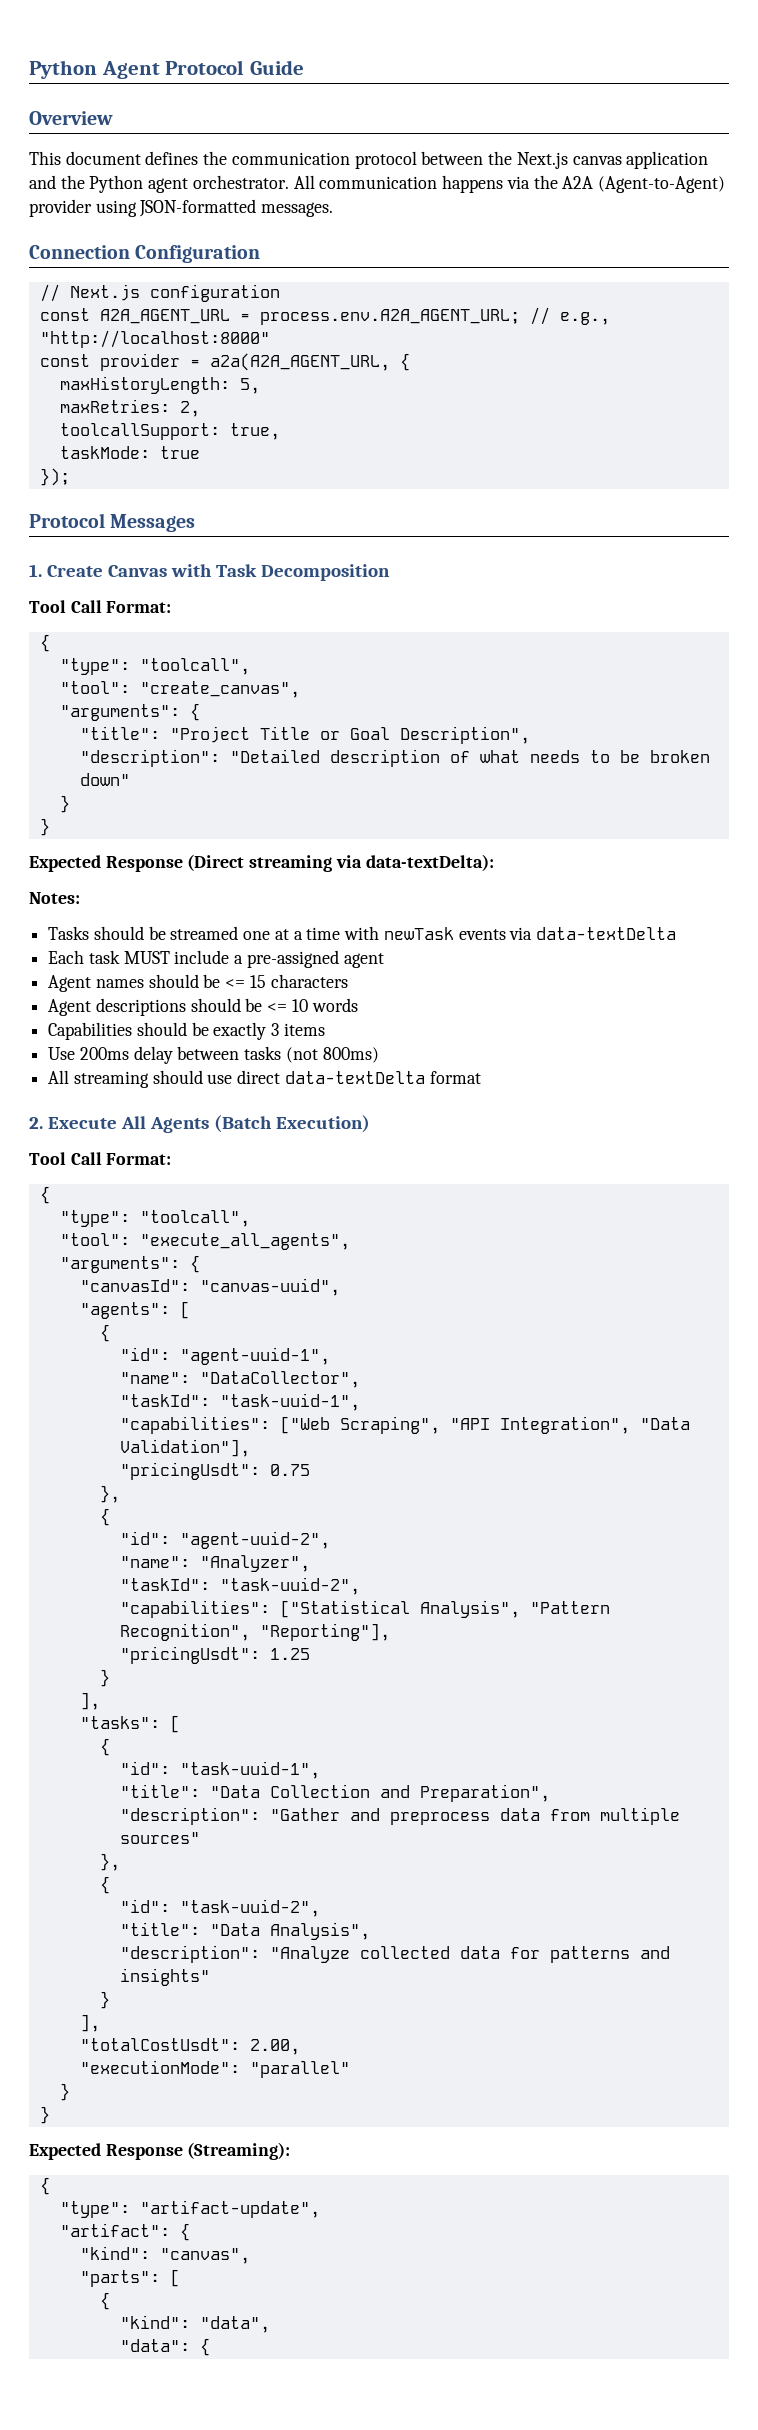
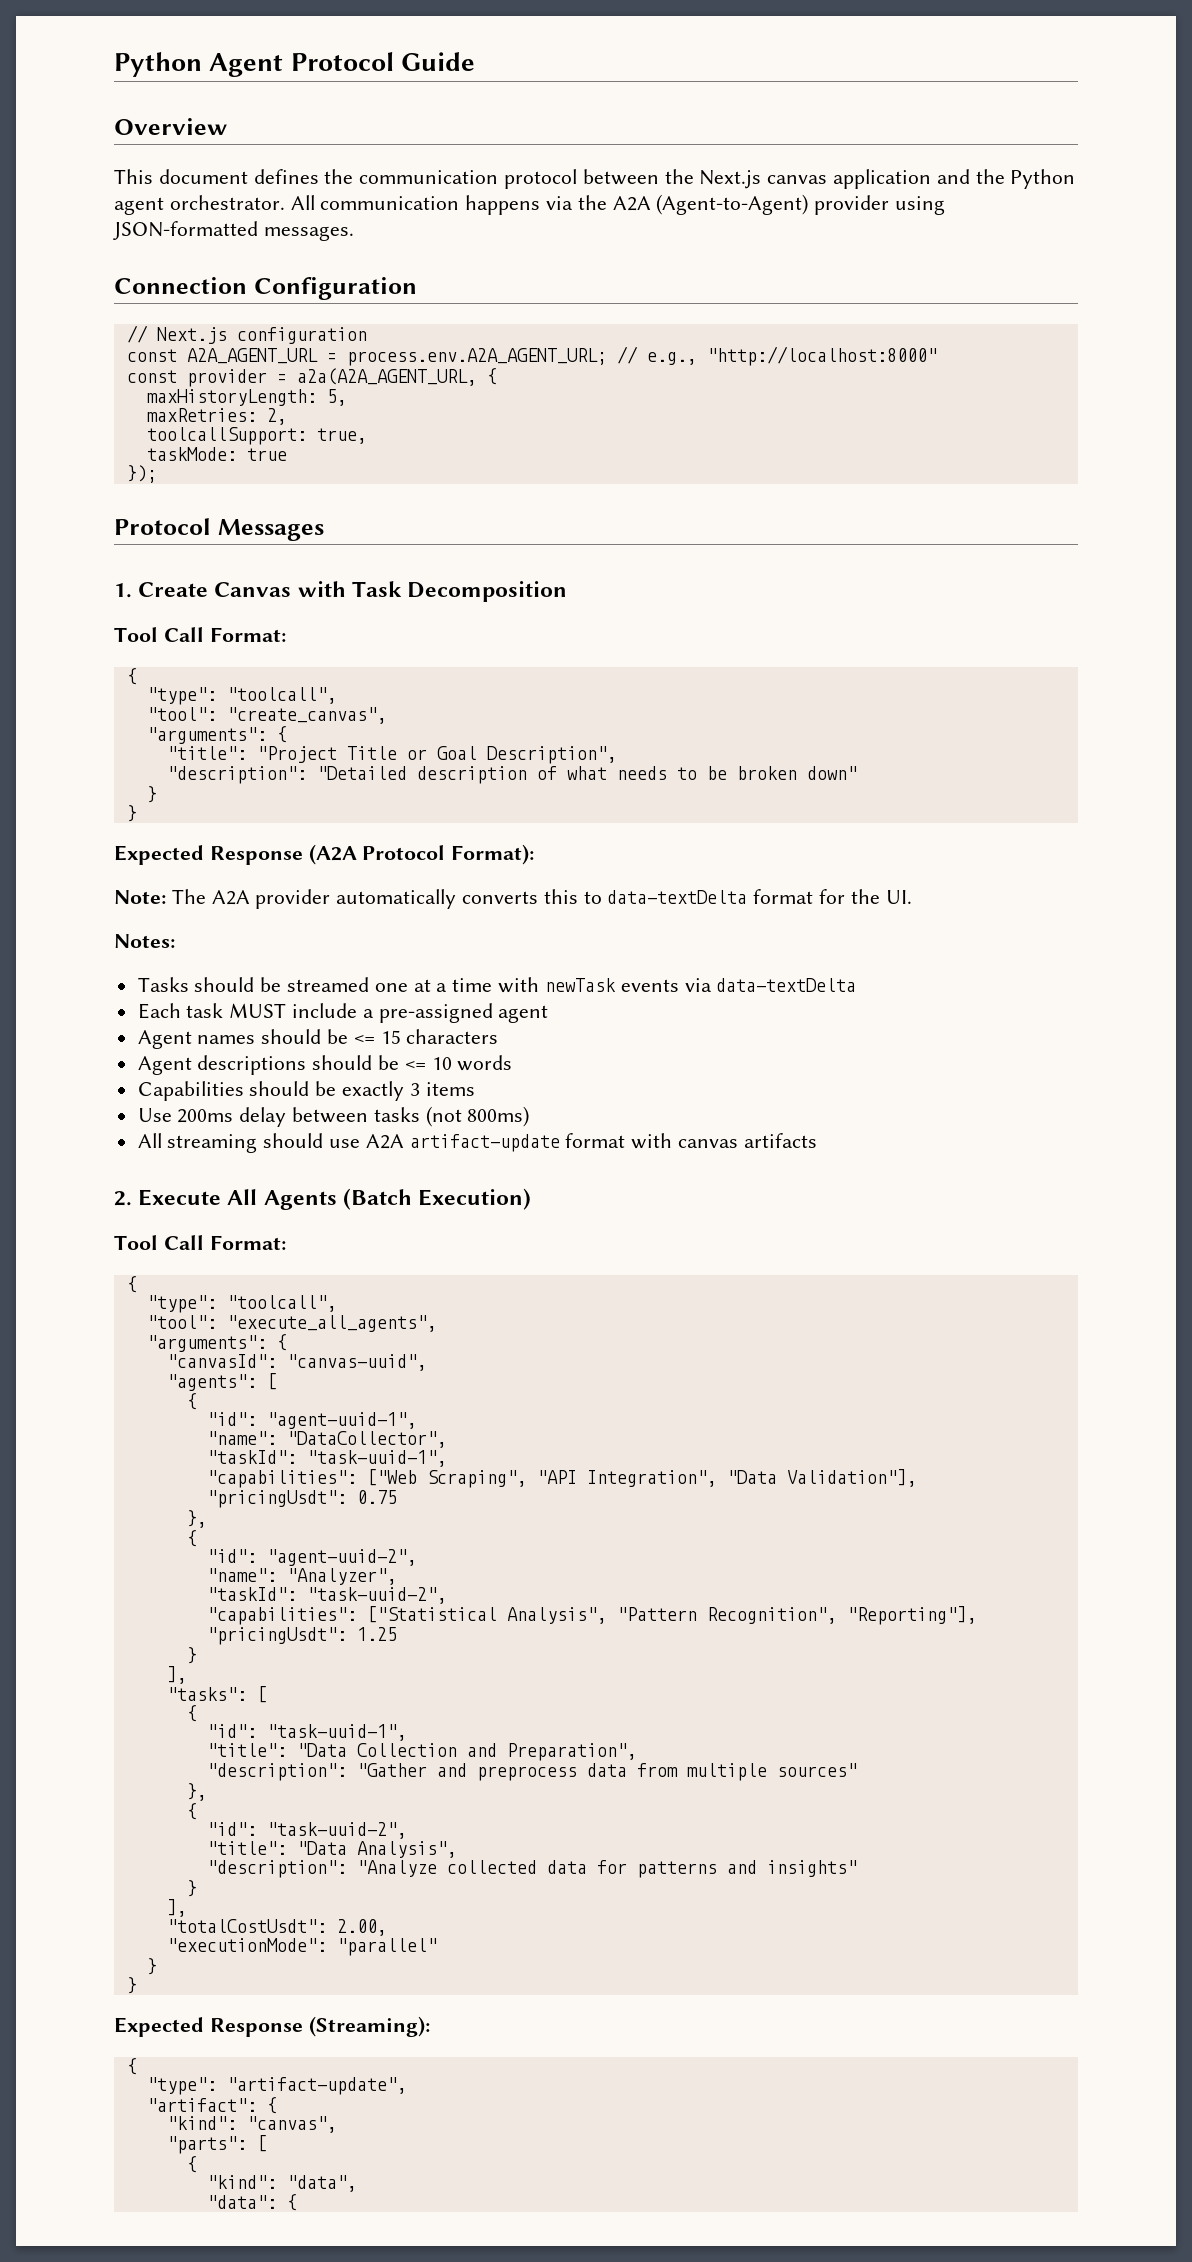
[187,854,494,872] (Direct streaming via data-textDelta): -> [308,844,535,865] [114,889,912,909] (A2A Protocol Format): // Note: The A2A provider automatically converts this to data-textDelta format for the UI.
[237,1070,481,1084] direct data-textDelta format -> [365,1133,817,1152] A2A artifact-update format with canvas artifacts

